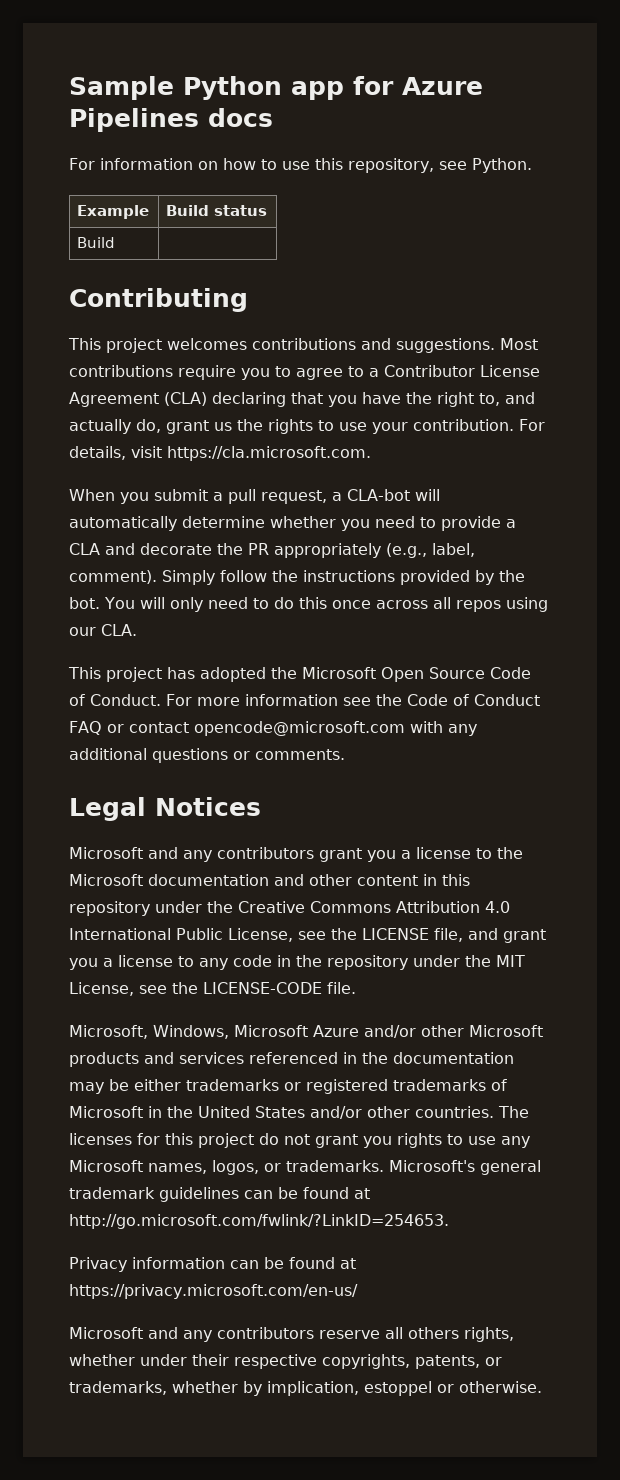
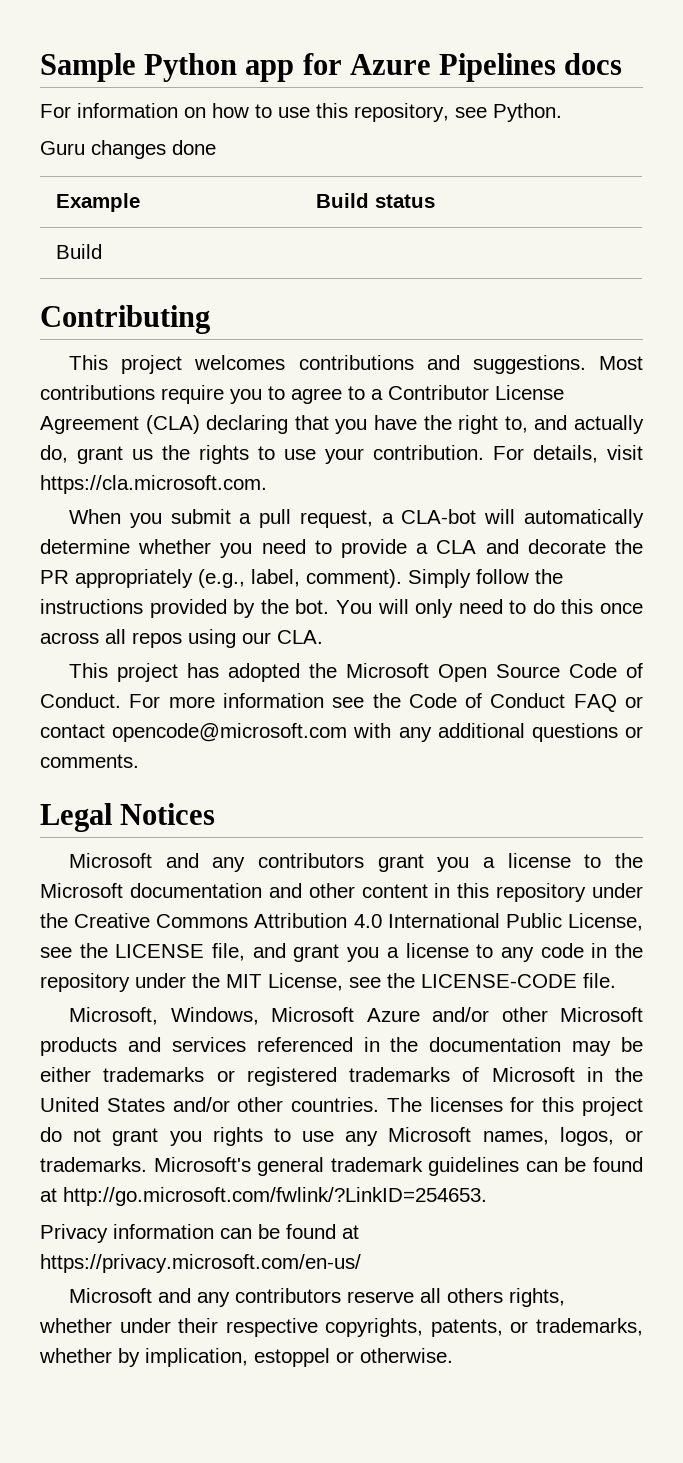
(532, 165) none -> [40,140,216,159] // Guru changes done

